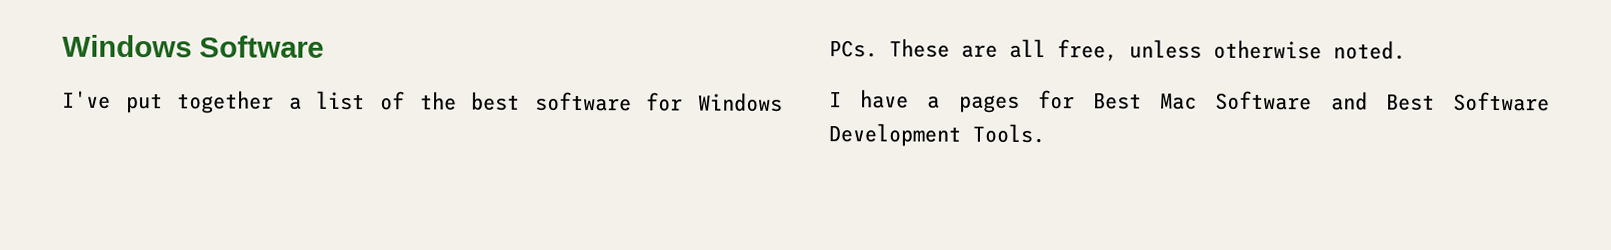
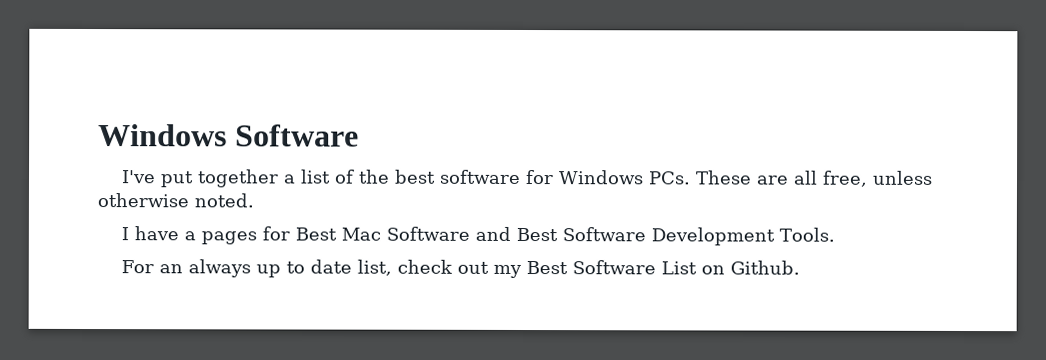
(1046, 133) none -> [121,259,801,278] // For an always up to date list, check out my Best Software List on Github.

